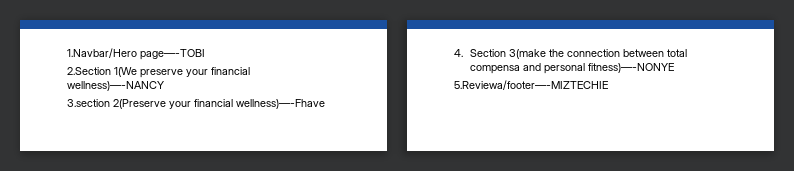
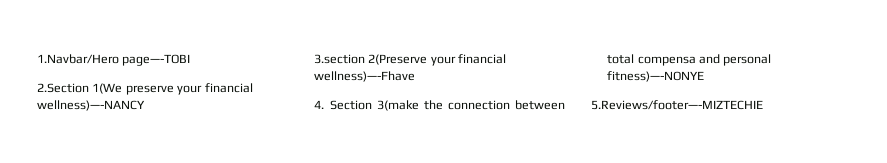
[454,80,608,90] 5.Reviewa/footer—-MIZTECHIE -> [591,100,763,110] 5.Reviews/footer—-MIZTECHIE

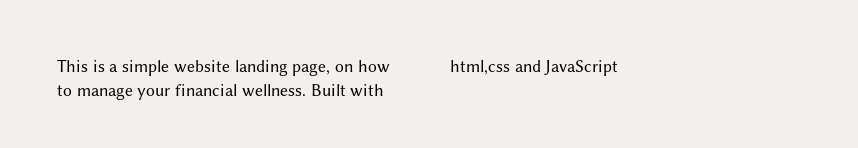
[37,54,191,66] [37,83,253,95] [37,100,145,111] [314,54,507,66] [314,71,415,82] [314,100,565,111] [607,54,772,66] [607,71,705,82] [591,100,763,110] 1.Navbar/Hero page—-TOBI // 2.Section 1(We preserve your financial wellness)—-NANCY // 3.section 2(Preserve your financial wellness)—-Fhave // 4. Section 3(make the connection between total compensa and personal fitness)—-NONYE // 5.Reviews/footer—-MIZTECHIE -> [57,59,390,76] [57,84,385,100] [450,60,619,76] This is a simple website landing page, on how to manage your financial wellness. Built with html,css and JavaScript

